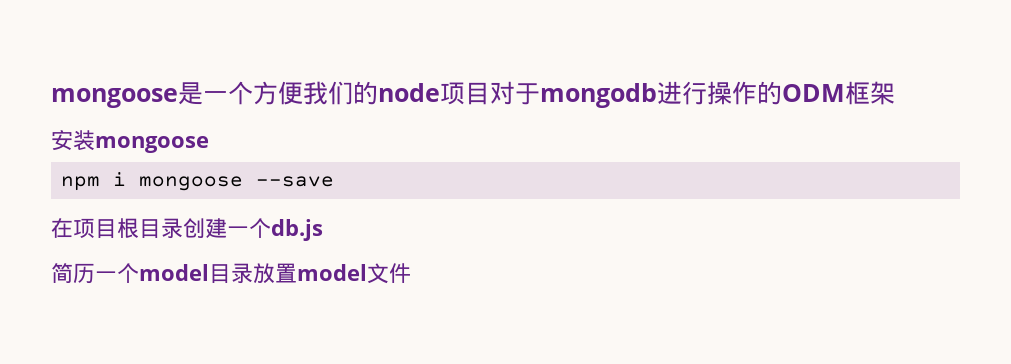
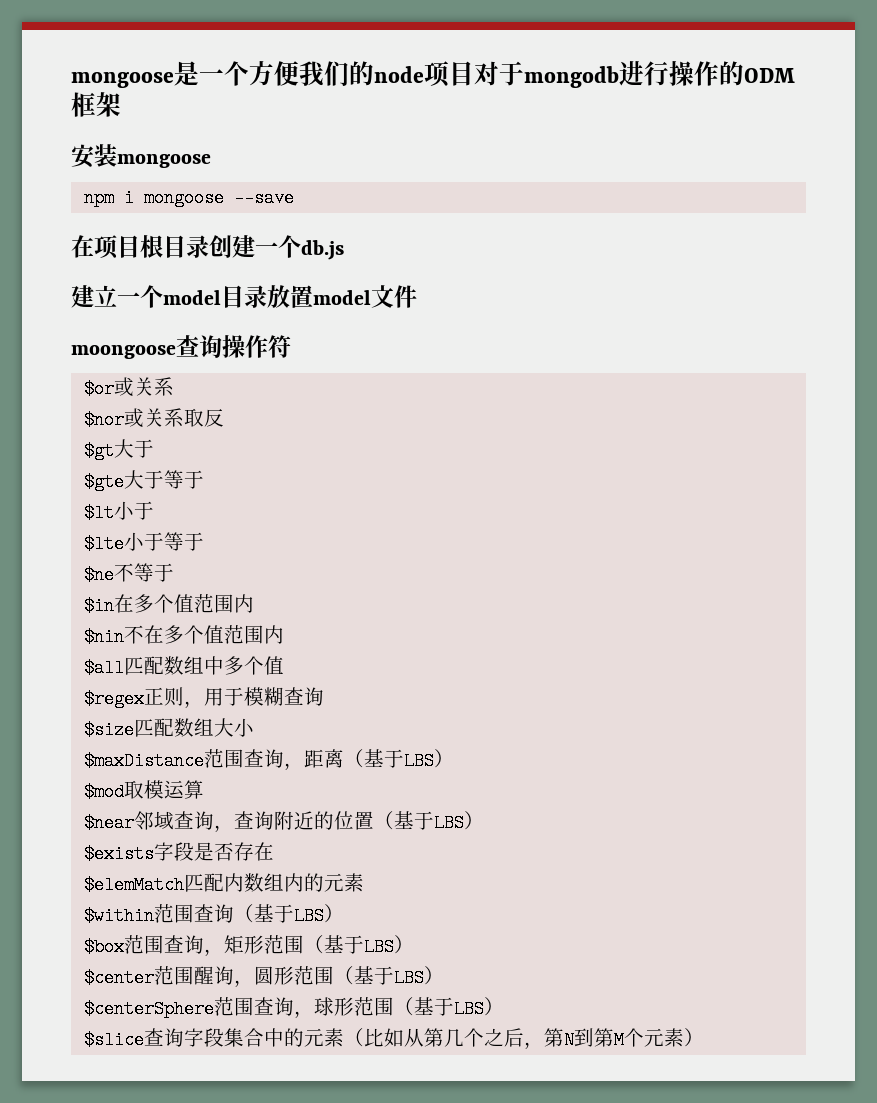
[51,263,95,284] 简历 -> [71,285,117,308] 建立
(411, 273) none -> [71,335,291,359] [83,377,174,398] [83,408,224,429] [83,439,154,460] [83,470,204,491] [83,501,154,522] [83,532,204,553] [83,563,174,584] [83,594,254,615] [83,625,284,646] [83,656,284,677] [83,687,324,708] [83,718,254,739] [83,749,454,770] [83,780,204,801] [83,811,484,832] [83,842,274,863] [83,873,364,894] [83,904,344,925] [83,935,414,956] [83,966,444,987] [83,997,504,1018] [83,1028,704,1049] // moongoose查询操作符 // $or或关系 // $nor或关系取反 // $gt大于 // $gte大于等于 // $lt小于 // $lte小于等于 // $ne不等于 // $in在多个值范围内 // $nin不在多个值范围内 // $all匹配数组中多个值 // $regex正则，用于模糊查询 // $size匹配数组大小 // $maxDistance范围查询，距离（基于LBS） // $mod取模运算 // $near邻域查询，查询附近的位置（基于LBS） // $exists字段是否存在 // $elemMatch匹配内数组内的元素 // $within范围查询（基于LBS） // $box范围查询，矩形范围（基于LBS） // $center范围醒询，圆形范围（基于LBS） // $centerSphere范围查询，球形范围（基于LBS） // $slice查询字段集合中的元素（比如从第几个之后，第N到第M个元素）

